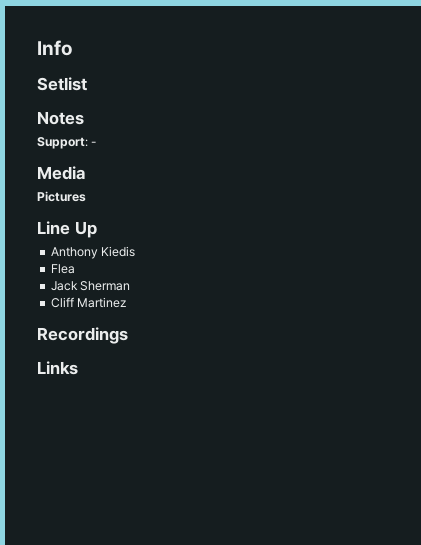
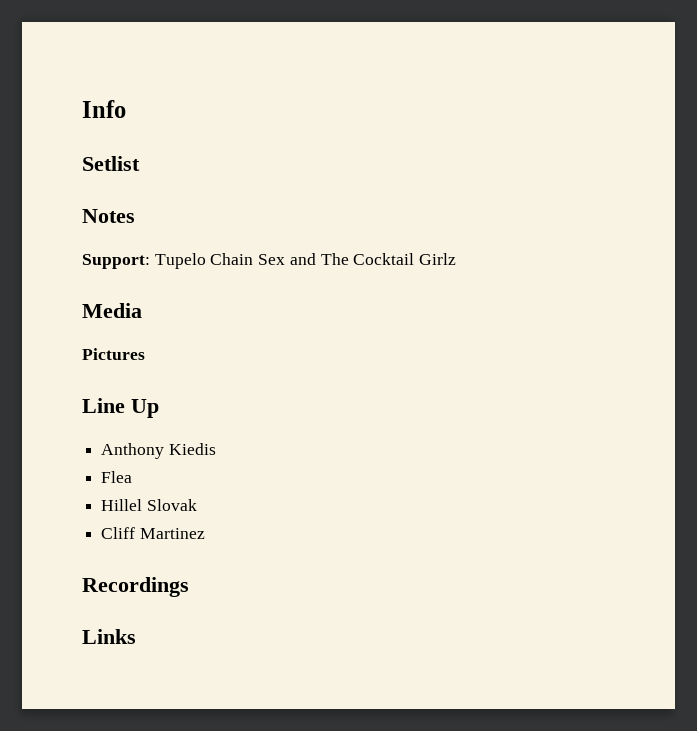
[91,141,97,146] - -> [154,253,457,269] Tupelo Chain Sex and The Cocktail Girlz
[50,281,131,291] Jack Sherman -> [101,499,197,511] Hillel Slovak

